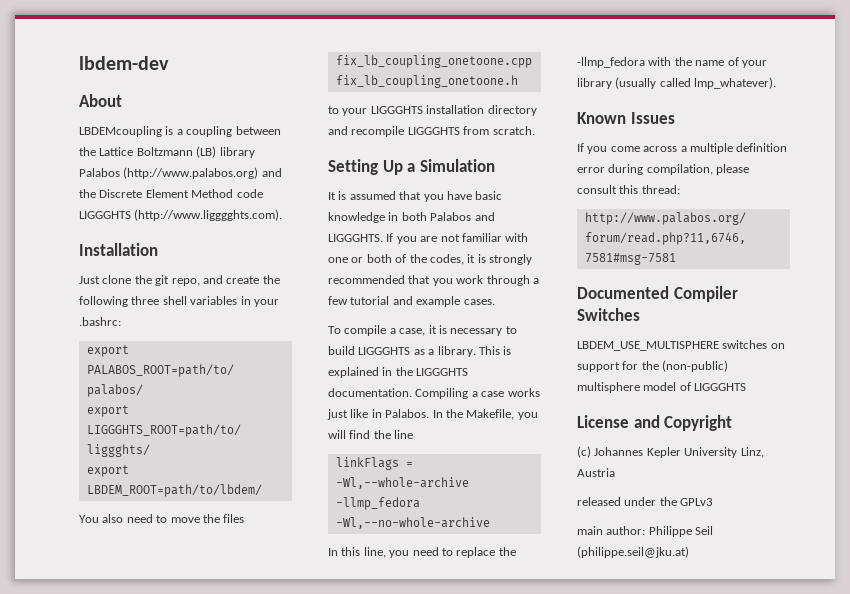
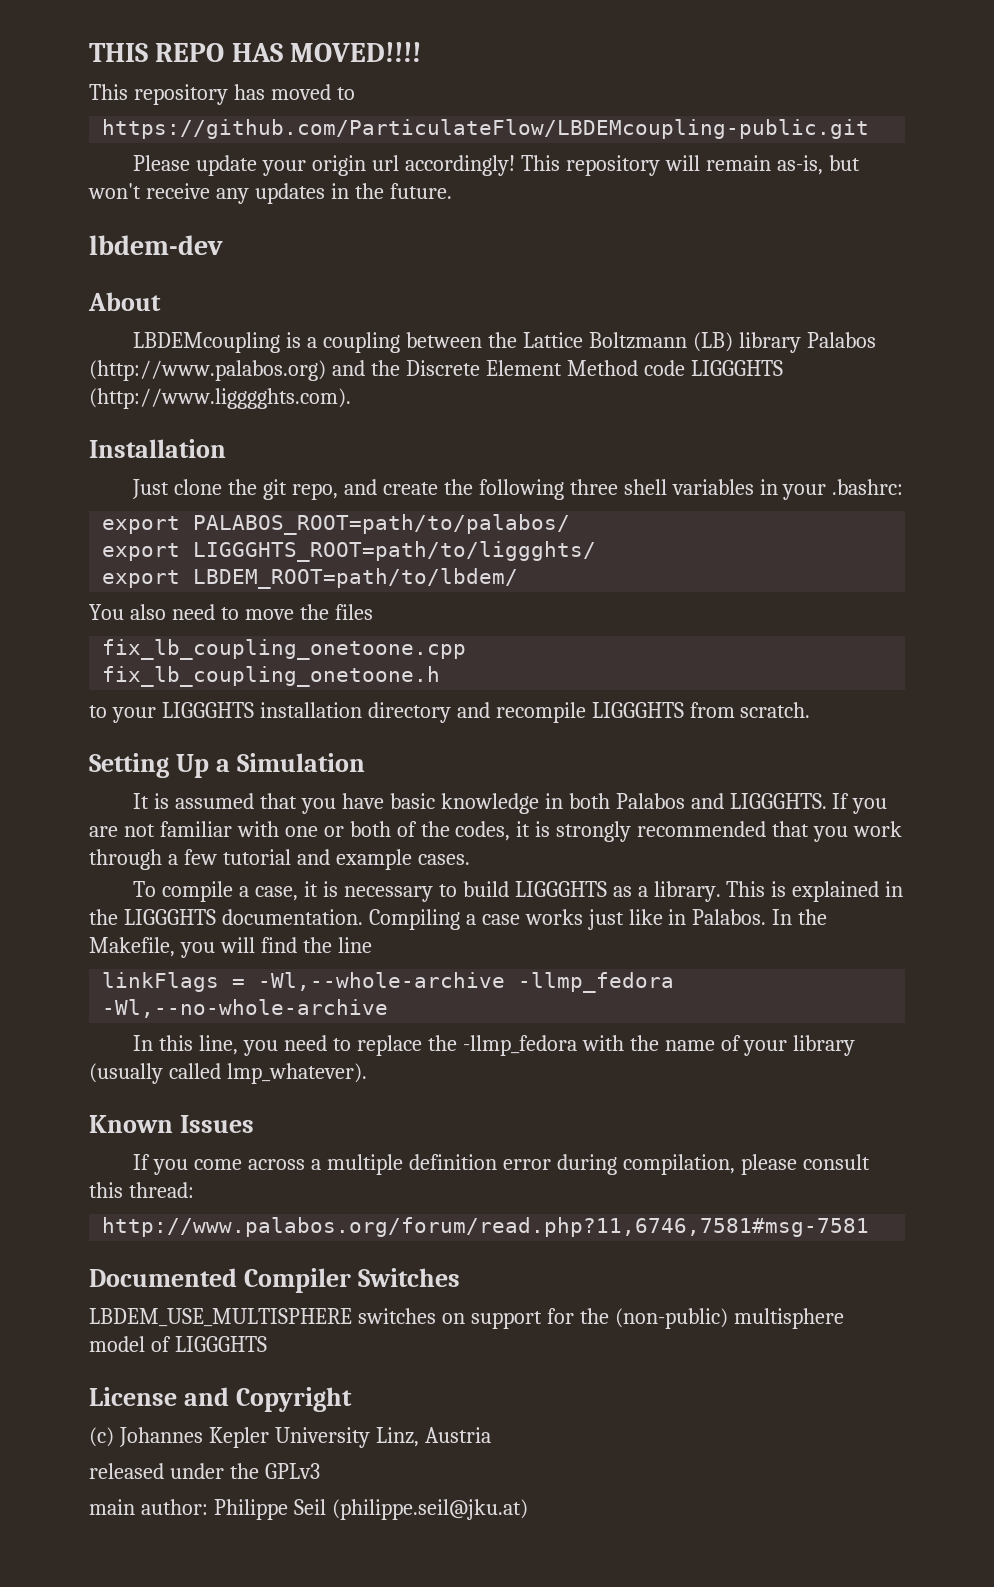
(79, 63) none -> [89,42,422,62] [89,84,355,105] [102,119,870,139] [133,155,860,176] [88,183,452,204] THIS REPO HAS MOVED!!!! // This repository has moved to // https://github.com/ParticulateFlow/LBDEMcoupling-public.git // Please update your origin url accordingly! This repository will remain as-is, but won't receive any updates in the future. //

